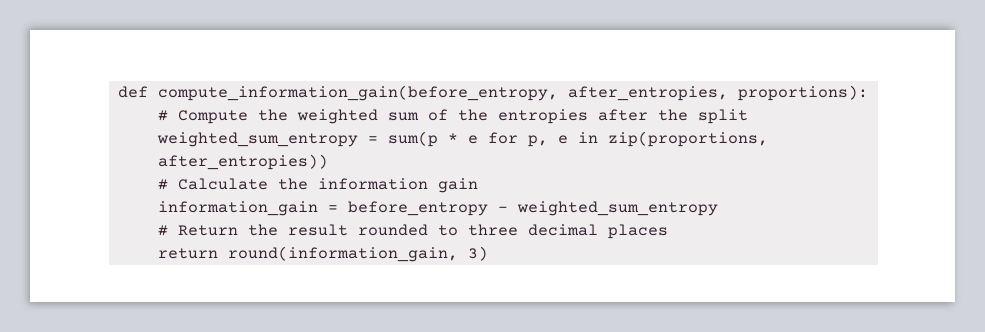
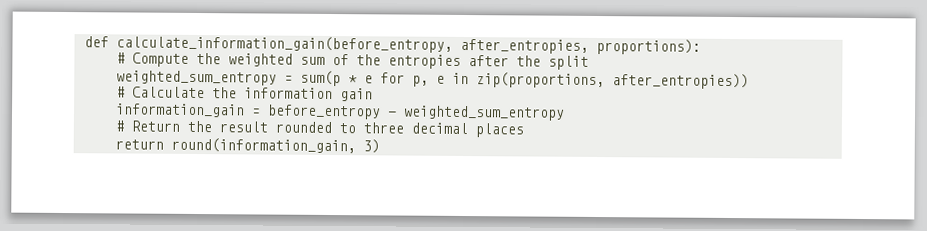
[157,85,558,101] compute_information_gain(before_entropy, -> [116,35,454,53] calculate_information_gain(before_entropy,

